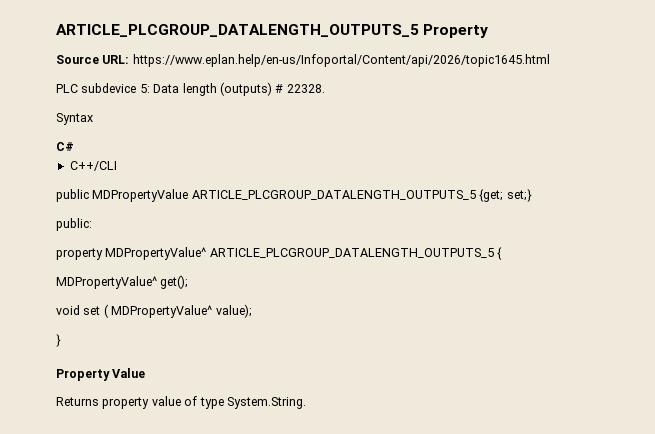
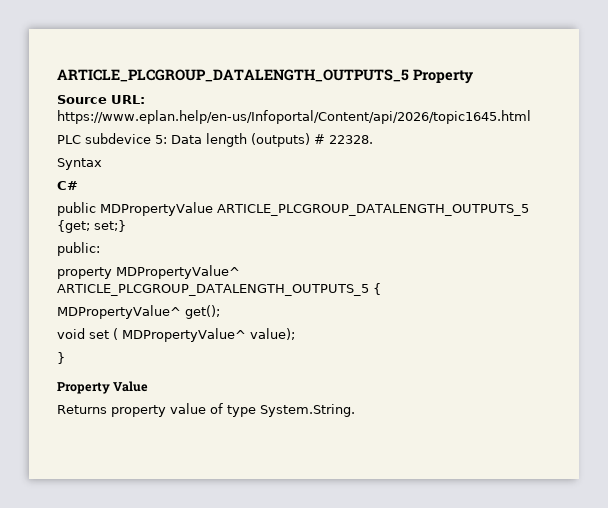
[69,161,117,171] // C++/CLI -> (78, 185) none

